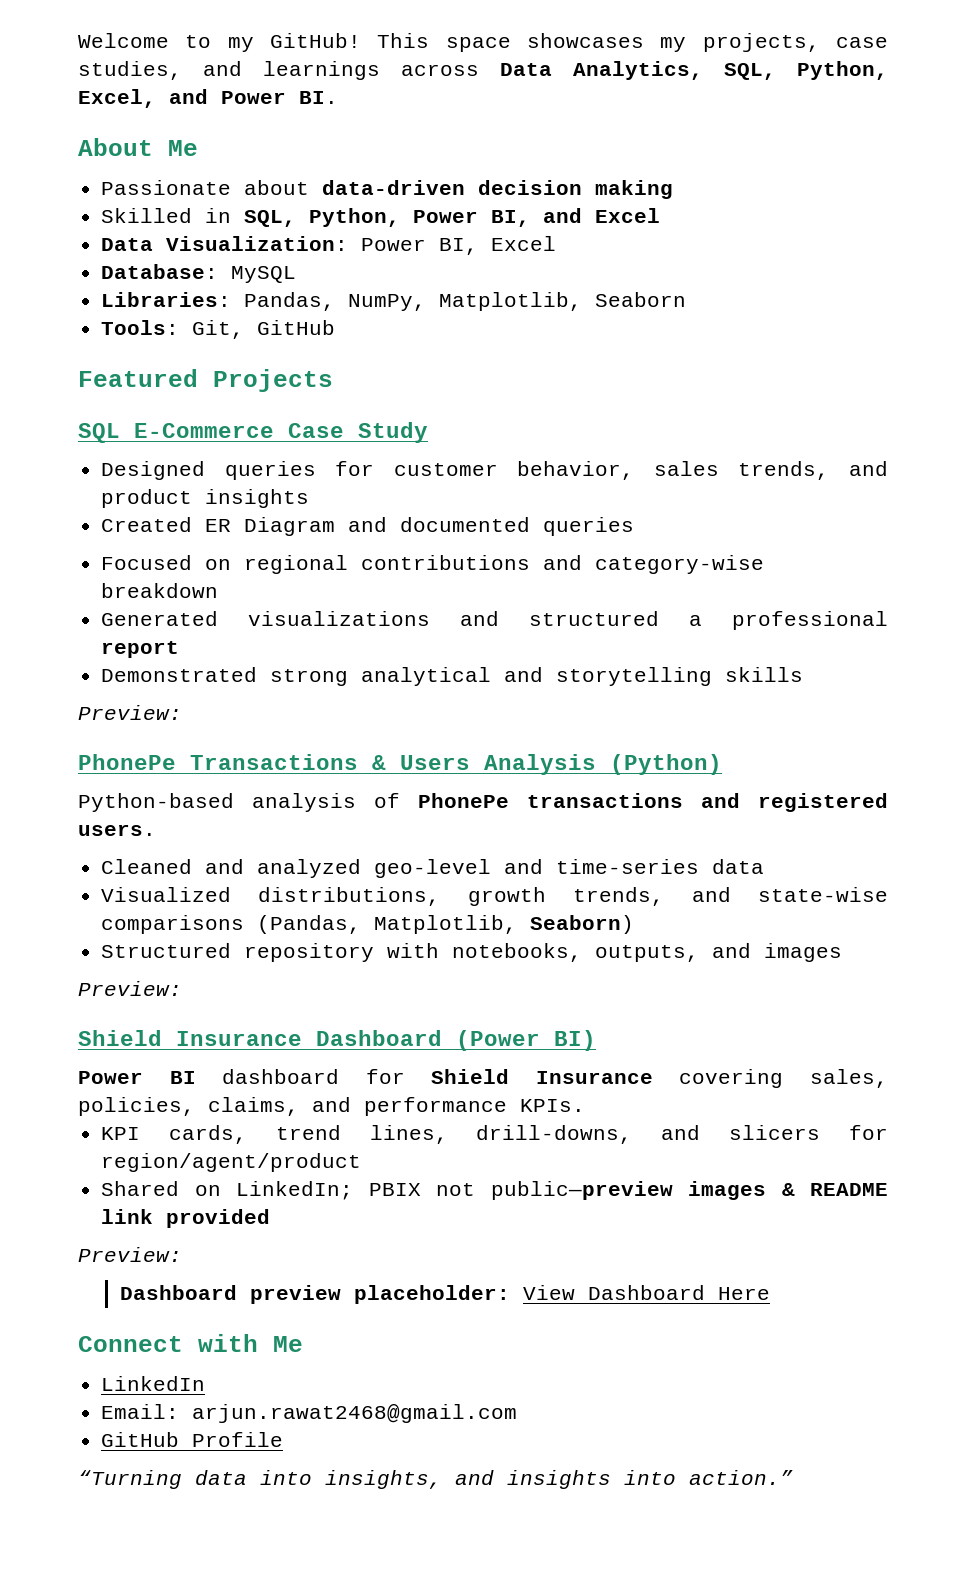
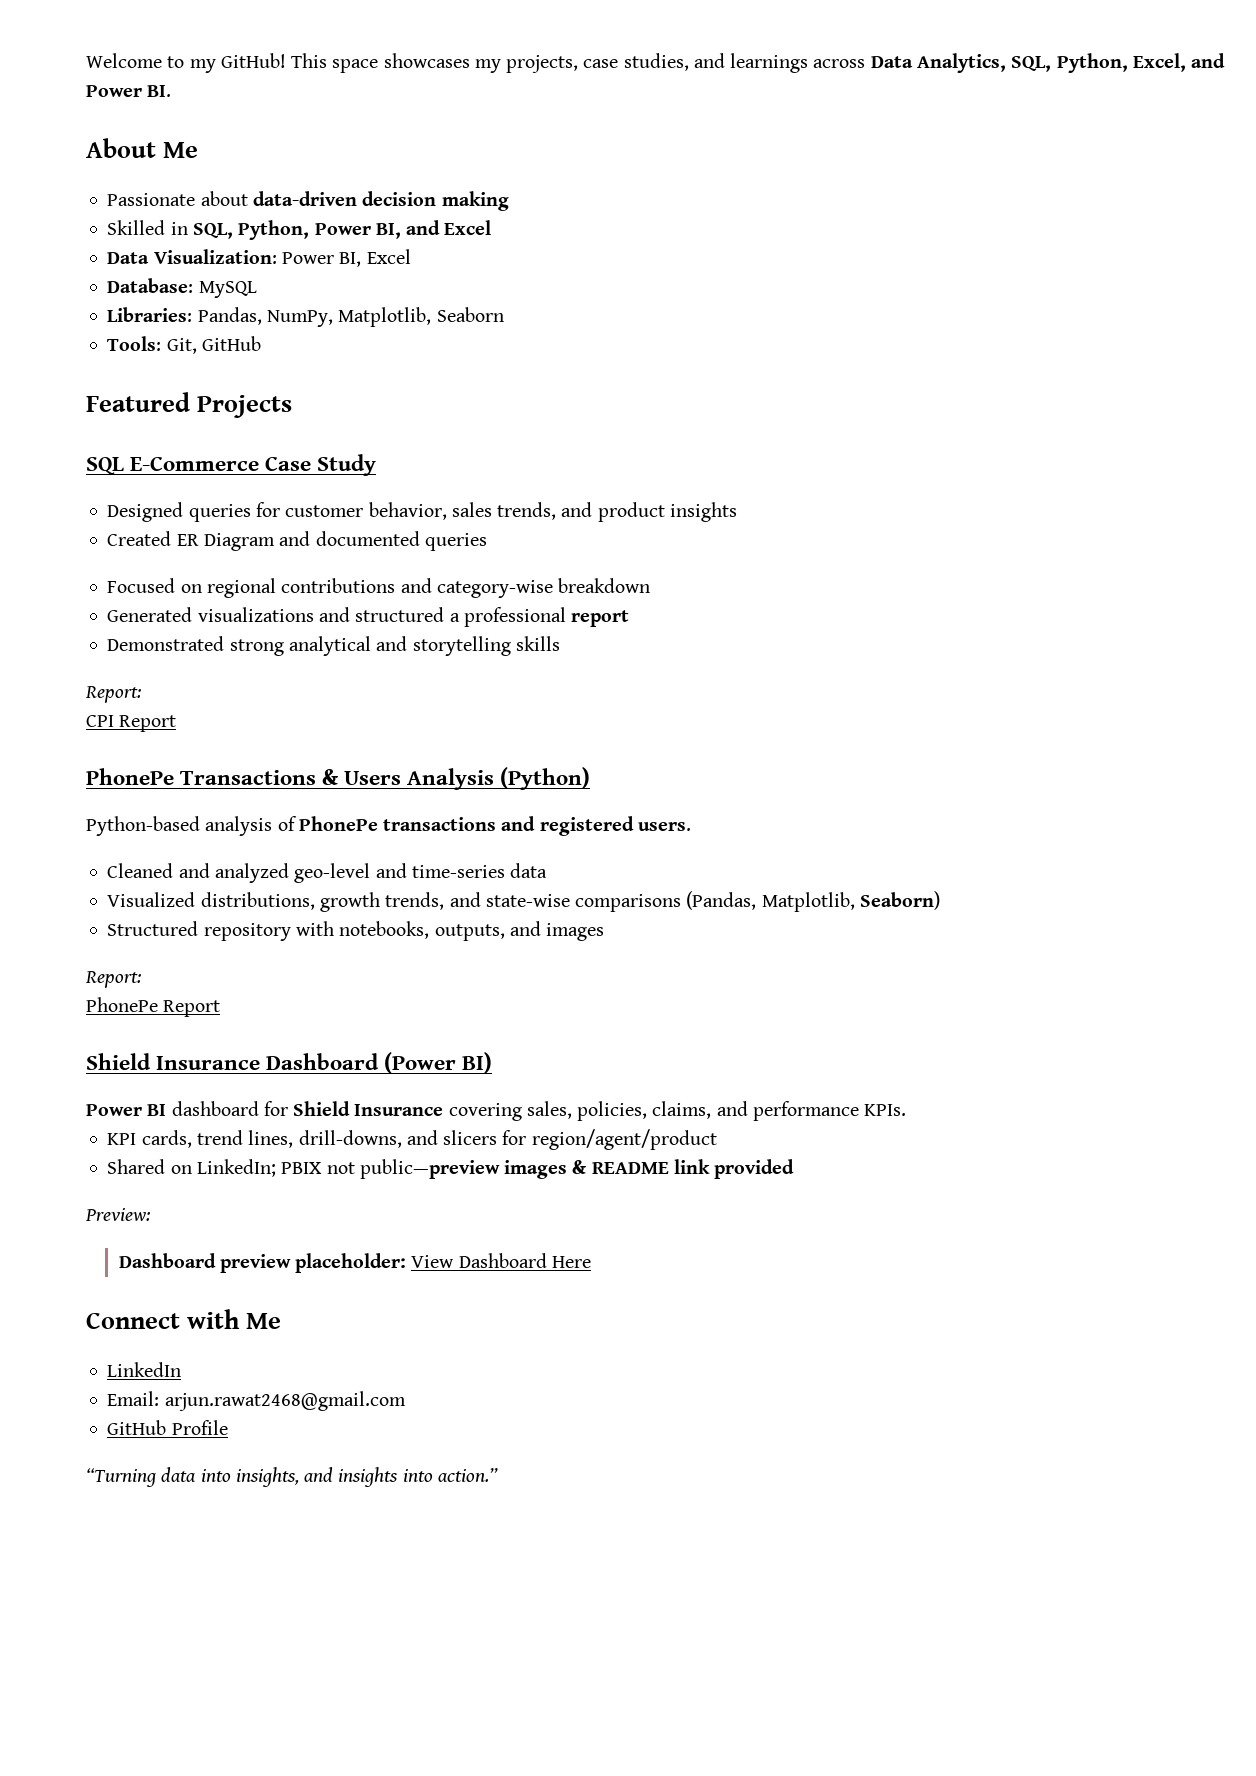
[78,705,182,720] Preview: -> [85,686,141,703] [86,715,177,732] Report: // CPI Report
[78,981,182,996] Preview: -> [85,971,141,988] [86,997,221,1017] Report: // PhonePe Report

